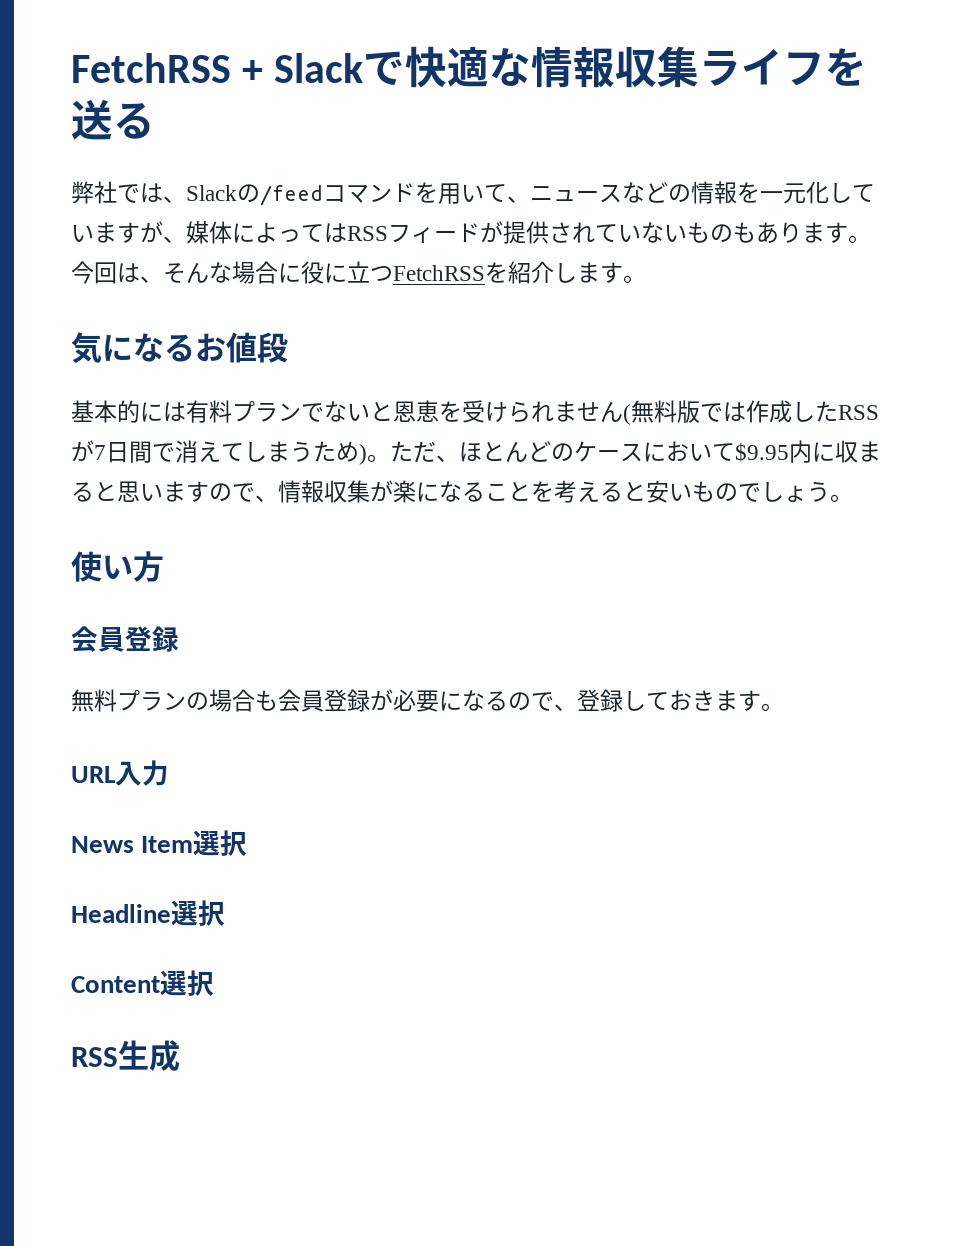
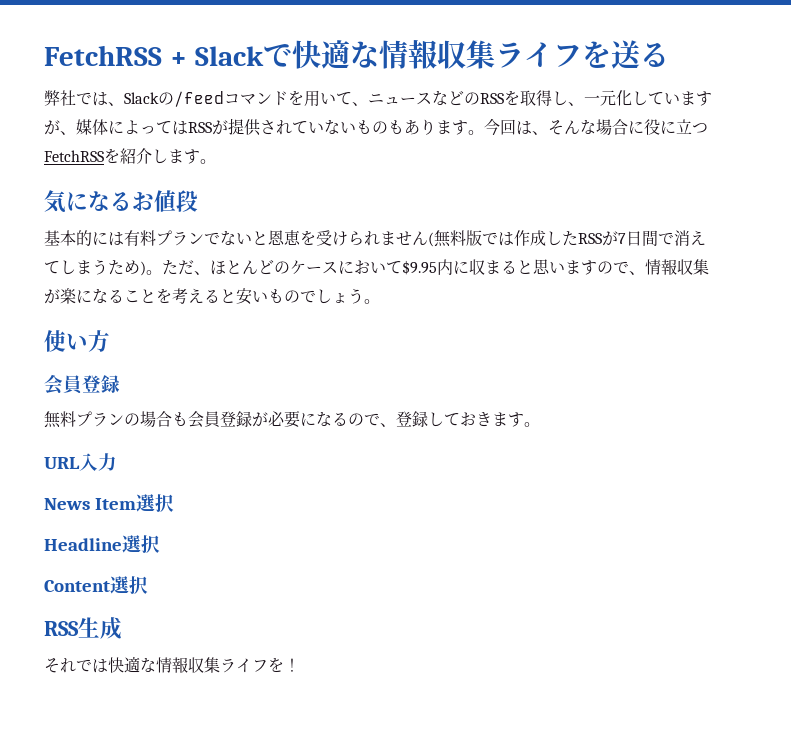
[691,181,760,204] 情報を -> [480,90,584,106] RSSを取得し、
[388,223,480,243] フィード -> (212, 127) none
(180, 1055) none -> [44,656,300,673] // それでは快適な情報収集ライフを！

